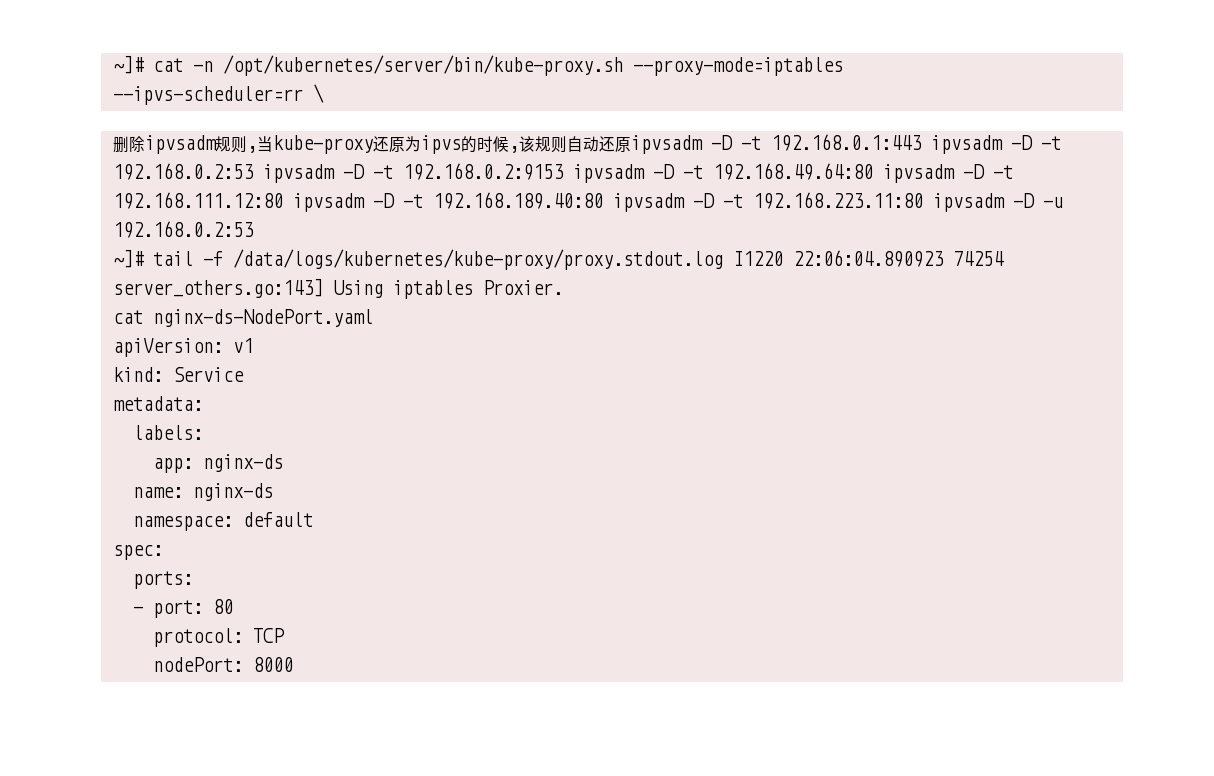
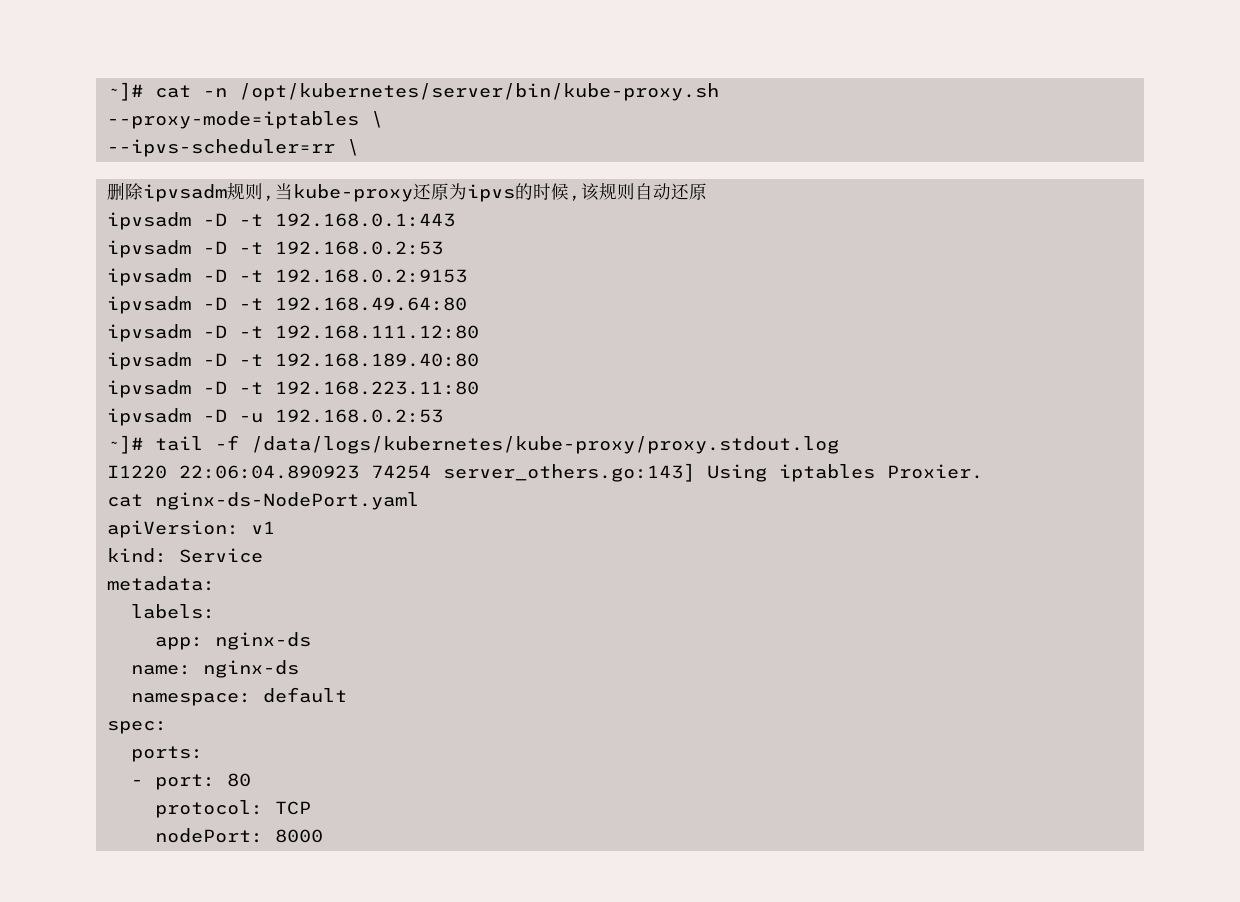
(623, 65) none -> (719, 92) //
(843, 66) none -> [370,111,383,128] \
(631, 144) none -> (707, 191) //
(922, 142) none -> (455, 220) //
(254, 171) none -> (443, 248) //
(564, 171) none -> (467, 276) //
(873, 171) none -> (467, 304) //
(283, 200) none -> (479, 332) //
(603, 200) none -> (479, 360) //
(923, 200) none -> (479, 388) //
(723, 259) none -> (839, 445) //

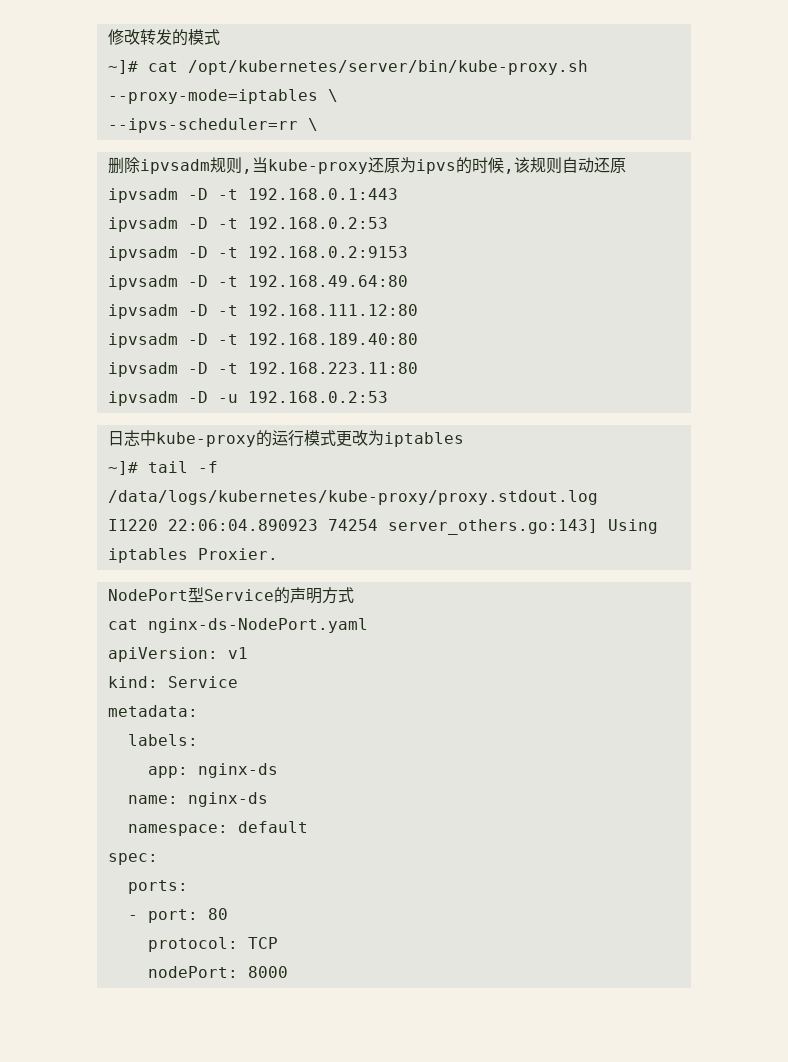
(106, 91) none -> [107,29,220,46] 修改转发的模式 //
[202,88,227,97] -n -> (178, 66) none
(443, 416) none -> [107,430,464,447] // 日志中kube-proxy的运行模式更改为iptables
(983, 471) none -> [107,587,354,604] // NodePort型Service的声明方式

